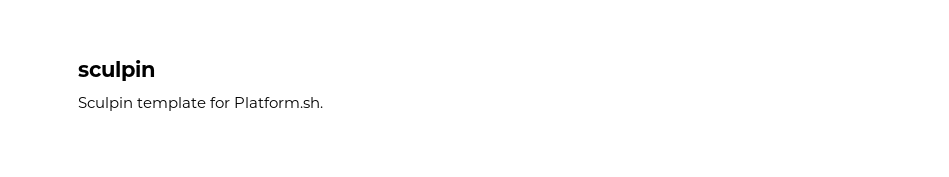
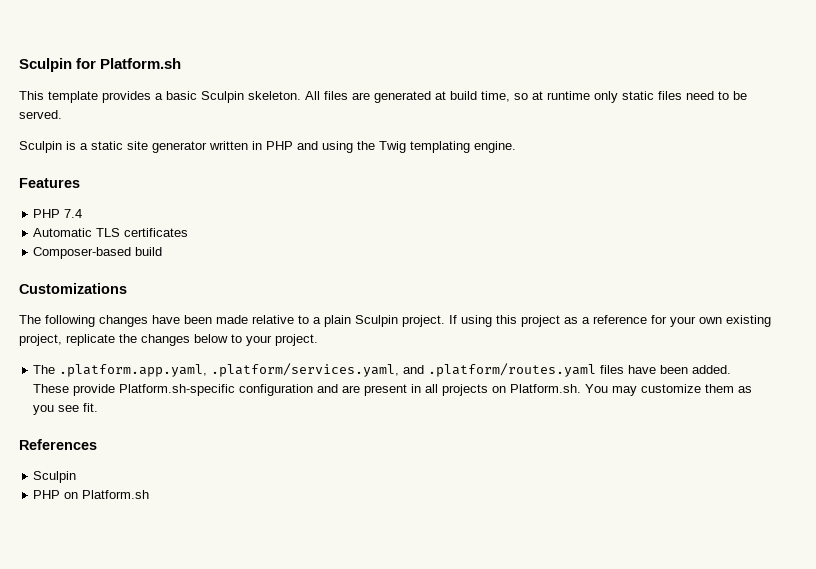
[78,60,156,81] [78,97,324,111] sculpin // Sculpin template for Platform.sh. -> [19,58,182,72] [19,91,747,103] [19,110,62,119] [19,141,516,153] [19,178,80,188] [33,209,83,218] [33,228,189,237] [33,247,163,259] [19,283,127,294] [19,315,771,327] [19,334,318,346] [33,363,732,377] [33,384,753,396] [33,403,99,415] [19,439,97,450] [33,471,77,483] [33,490,150,499] Sculpin for Platform.sh // This template provides a basic Sculpin skeleton. All files are generated at build time, so at runtime only static files need to be served. // Sculpin is a static site generator written in PHP and using the Twig templating engine. // Features // PHP 7.4 // Automatic TLS certificates // Composer-based build // Customizations // The following changes have been made relative to a plain Sculpin project. If using this project as a reference for your own existing project, replicate the changes below to your project. // The .platform.app.yaml, .platform/services.yaml, and .platform/routes.yaml files have been added. These provide Platform.sh-specific configuration and are present in all projects on Platform.sh. You may customize them as you see fit. // References // Sculpin // PHP on Platform.sh

